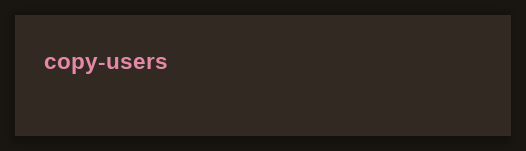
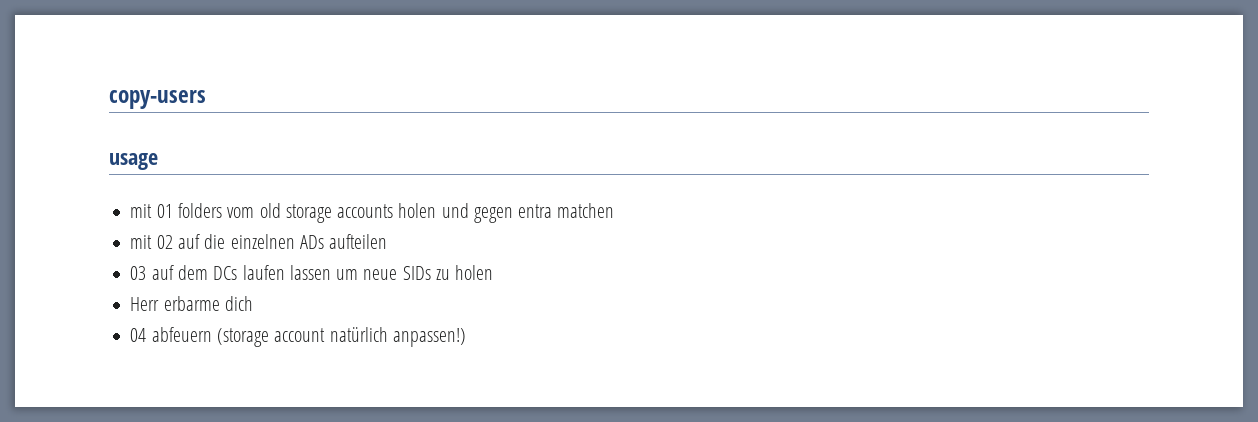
(168, 65) none -> [109,153,158,170] [130,203,615,223] [130,234,388,249] [130,265,494,280] [130,296,253,311] [130,327,466,347] // usage // mit 01 folders vom old storage accounts holen und gegen entra matchen // mit 02 auf die einzelnen ADs aufteilen // 03 auf dem DCs laufen lassen um neue SIDs zu holen // Herr erbarme dich // 04 abfeuern (storage account natürlich anpassen!)

